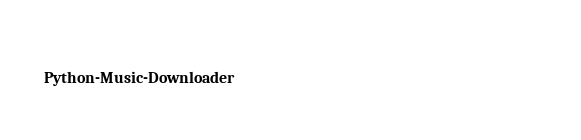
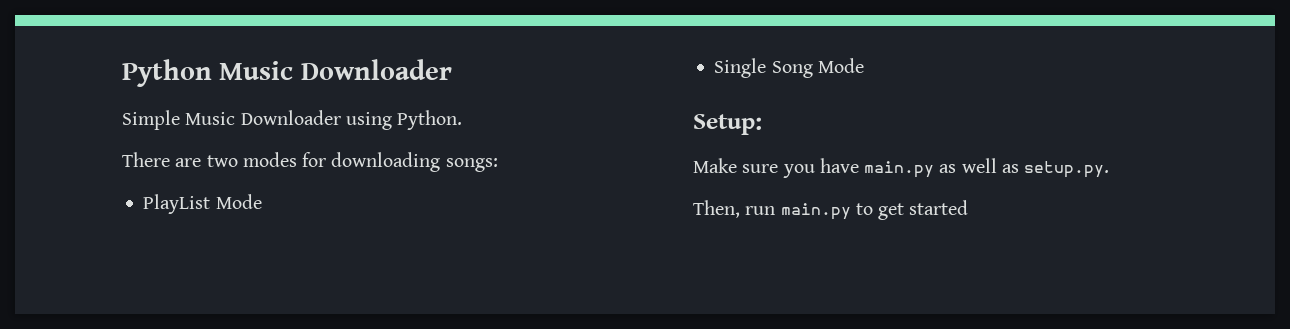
[44,71,235,86] Python-Music-Downloader -> [122,59,452,87] [122,110,463,130] [122,152,498,172] [143,194,262,214] [714,58,864,78] [693,114,762,135] [693,158,1110,178] [693,200,969,220] Python Music Downloader // Simple Music Downloader using Python. // There are two modes for downloading songs: // PlayList Mode // Single Song Mode // Setup: // Make sure you have main.py as well as setup.py. // Then, run main.py to get started

